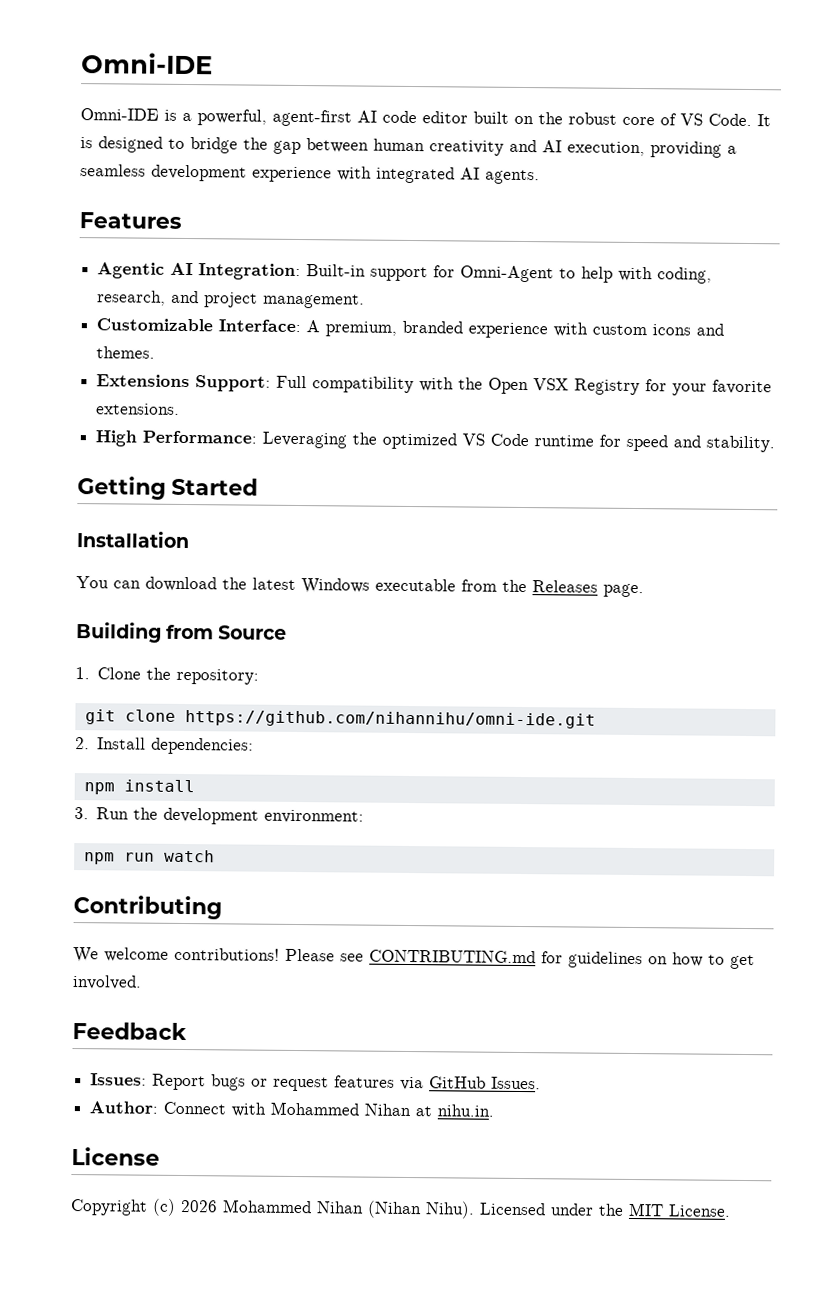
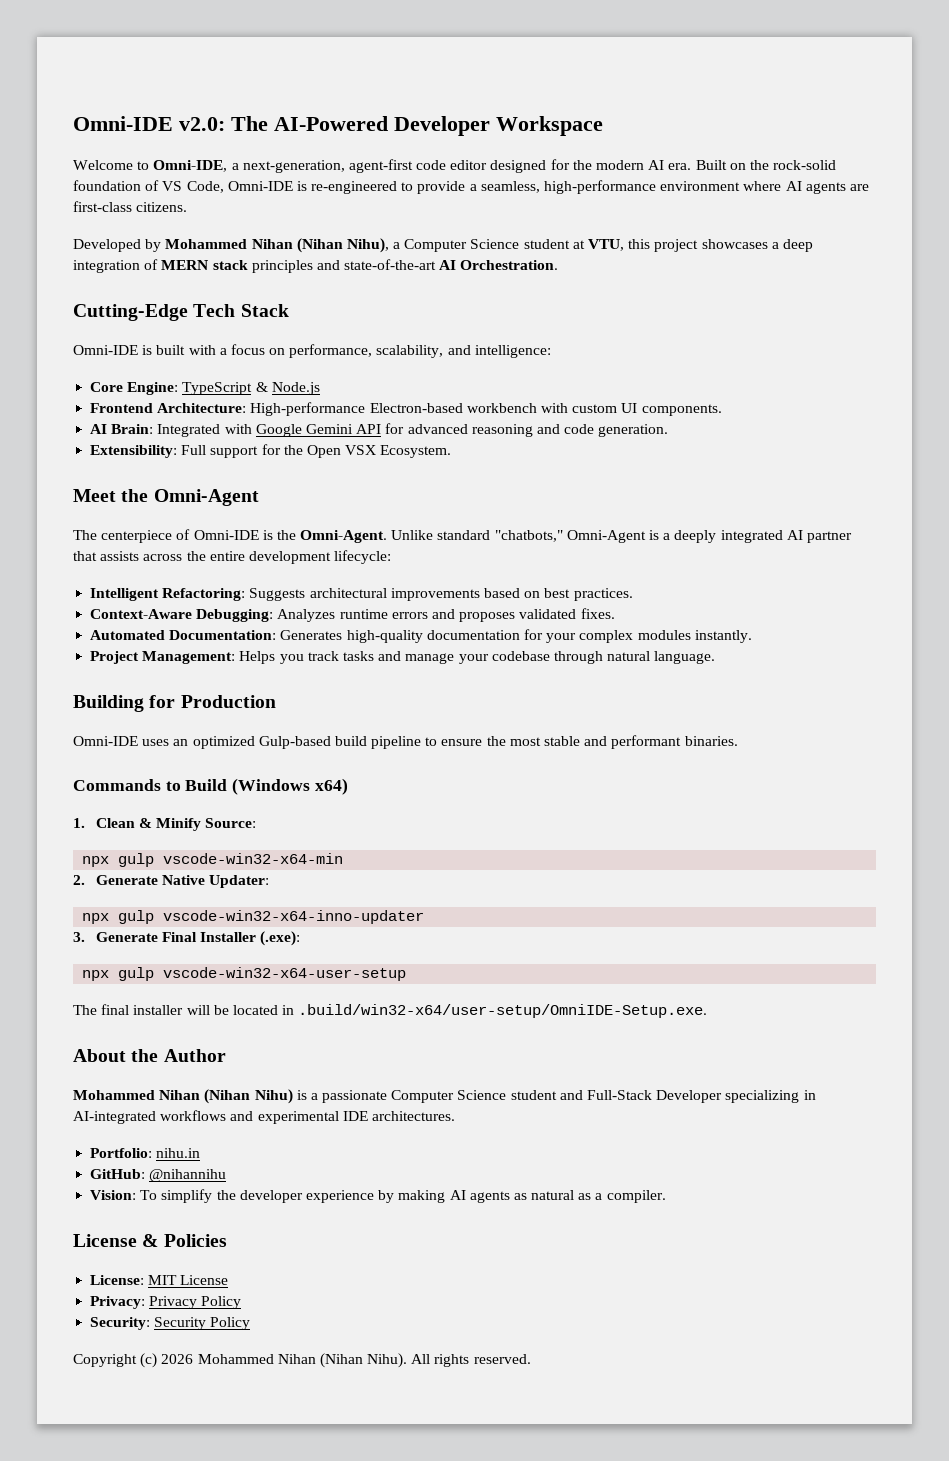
[81,52,213,75] [80,108,771,127] [80,136,737,158] [80,164,540,185] [79,212,182,229] [97,262,713,284] [97,290,366,309] [96,318,725,339] [96,346,156,359] [96,374,773,396] [96,403,181,415] [95,430,776,453] [77,476,258,500] [76,531,190,549] [76,576,644,598] [76,622,288,643] [75,667,260,685] [84,709,596,729] [75,737,255,755] [83,779,195,795] [74,807,365,825] [83,849,215,865] [73,895,222,920] [73,947,755,970] [72,975,142,990] [72,1022,187,1041] [90,1073,542,1092] [89,1101,495,1117] [71,1147,160,1166] Omni-IDE // Omni-IDE is a powerful, agent-first AI code editor built on the robust core of VS Code. It is designed to bridge the gap between human creativity and AI execution, providing a seamless development experience with integrated AI agents. // Features // Agentic AI Integration: Built-in support for Omni-Agent to help with coding, research, and project management. // Customizable Interface: A premium, branded experience with custom icons and themes. // Extensions Support: Full compatibility with the Open VSX Registry for your favorite extensions. // High Performance: Leveraging the optimized VS Code runtime for speed and stability. // Getting Started // Installation // You can download the latest Windows executable from the Releases page. // Building from Source // 1. Clone the repository: // git clone https://github.com/nihannihu/omni-ide.git // 2. Install dependencies: // npm install // 3. Run the development environment: // npm run watch // Contributing // We welcome contributions! Please see CONTRIBUTING.md for guidelines on how to get involved. // Feedback // Issues: Report bugs or request features via GitHub Issues. // Author: Connect with Mohammed Nihan at nihu.in. // License -> [73,116,603,136] [73,159,837,173] [73,180,869,194] [73,201,188,212] [73,238,813,253] [73,259,559,273] [73,304,289,321] [73,344,551,358] [90,382,320,395] [90,402,722,416] [90,423,669,437] [90,444,452,458] [73,489,259,506] [73,529,852,543] [73,550,392,564] [90,588,633,601] [90,608,615,622] [90,629,752,643] [90,651,716,664] [73,695,276,712] [73,735,738,749] [73,778,348,795] [73,818,257,831] [82,853,344,867] [73,875,269,888] [82,910,425,924] [73,931,301,946] [82,967,407,981] [73,1004,708,1018] [73,1049,226,1062] [73,1089,816,1104] [73,1110,455,1124] [90,1148,201,1158] [90,1169,227,1182] [90,1189,666,1203] [73,1234,227,1247] [90,1275,229,1285] [90,1296,242,1309] [90,1317,251,1330] Omni-IDE v2.0: The AI-Powered Developer Workspace // Welcome to Omni-IDE, a next-generation, agent-first code editor designed for the modern AI era. Built on the rock-solid foundation of VS Code, Omni-IDE is re-engineered to provide a seamless, high-performance environment where AI agents are first-class citizens. // Developed by Mohammed Nihan (Nihan Nihu), a Computer Science student at VTU, this project showcases a deep integration of MERN stack principles and state-of-the-art AI Orchestration. // Cutting-Edge Tech Stack // Omni-IDE is built with a focus on performance, scalability, and intelligence: // Core Engine: TypeScript & Node.js // Frontend Architecture: High-performance Electron-based workbench with custom UI components. // AI Brain: Integrated with Google Gemini API for advanced reasoning and code generation. // Extensibility: Full support for the Open VSX Ecosystem. // Meet the Omni-Agent // The centerpiece of Omni-IDE is the Omni-Agent. Unlike standard "chatbots," Omni-Agent is a deeply integrated AI partner that assists across the entire development lifecycle: // Intelligent Refactoring: Suggests architectural improvements based on best practices. // Context-Aware Debugging: Analyzes runtime errors and proposes validated fixes. // Automated Documentation: Generates high-quality documentation for your complex modules instantly. // Project Management: Helps you track tasks and manage your codebase through natural language. // Building for Production // Omni-IDE uses an optimized Gulp-based build pipeline to ensure the most stable and performant binaries. // Commands to Build (Windows x64) // 1. Clean & Minify Source: // npx gulp vscode-win32-x64-min // 2. Generate Native Updater: // npx gulp vscode-win32-x64-inno-updater // 3. Generate Final Installer (.exe): // npx gulp vscode-win32-x64-user-setup // The final installer will be located in .build/win32-x64/user-setup/OmniIDE-Setup.exe. // About the Author // Mohammed Nihan (Nihan Nihu) is a passionate Computer Science student and Full-Stack Developer specializing in AI-integrated workflows and experimental IDE architectures. // Portfolio: nihu.in // GitHub: @nihannihu // Vision: To simplify the developer experience by making AI agents as natural as a compiler. // License & Policies // License: MIT License // Privacy: Privacy Policy // Security: Security Policy
[479,1202,731,1217] Licensed under the MIT License. -> [411,1354,531,1367] All rights reserved.

